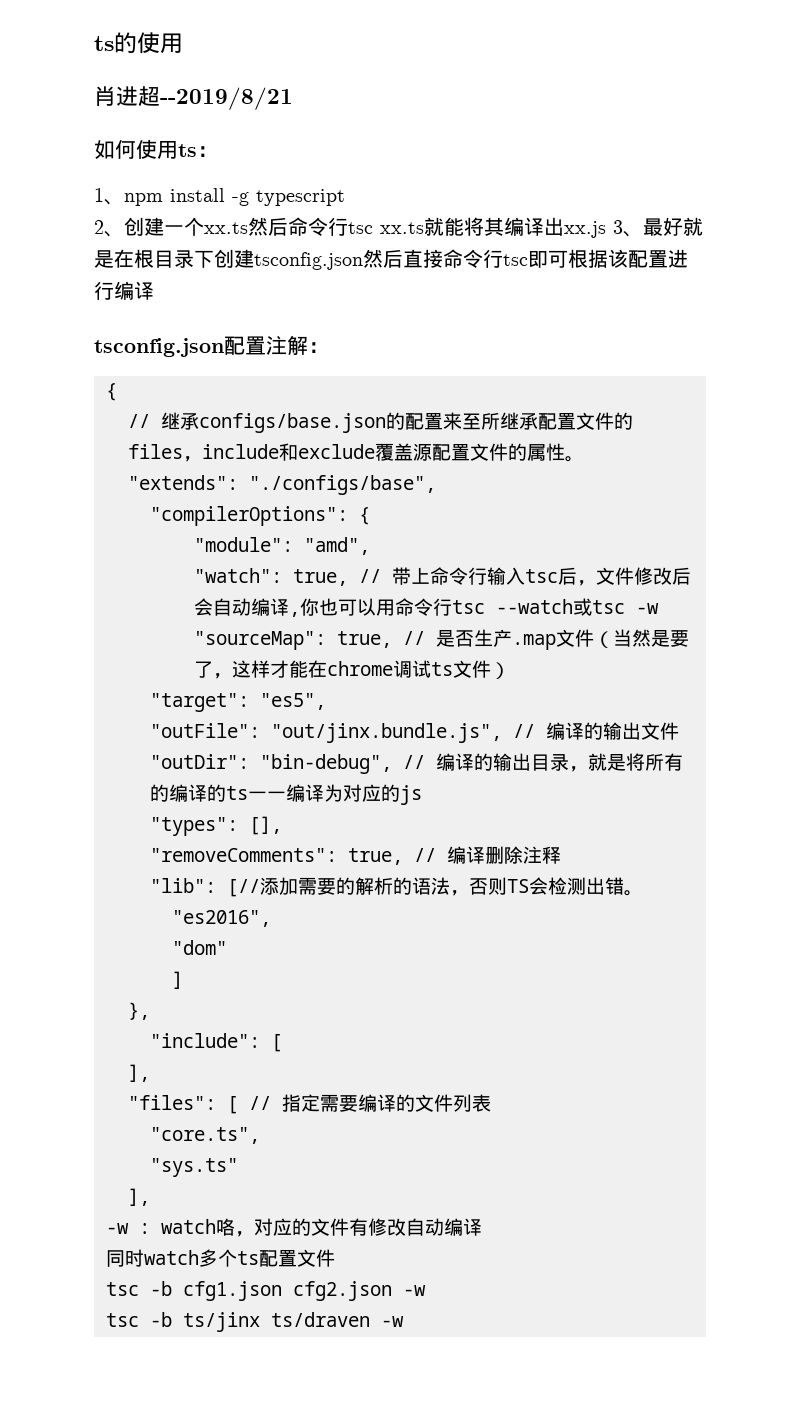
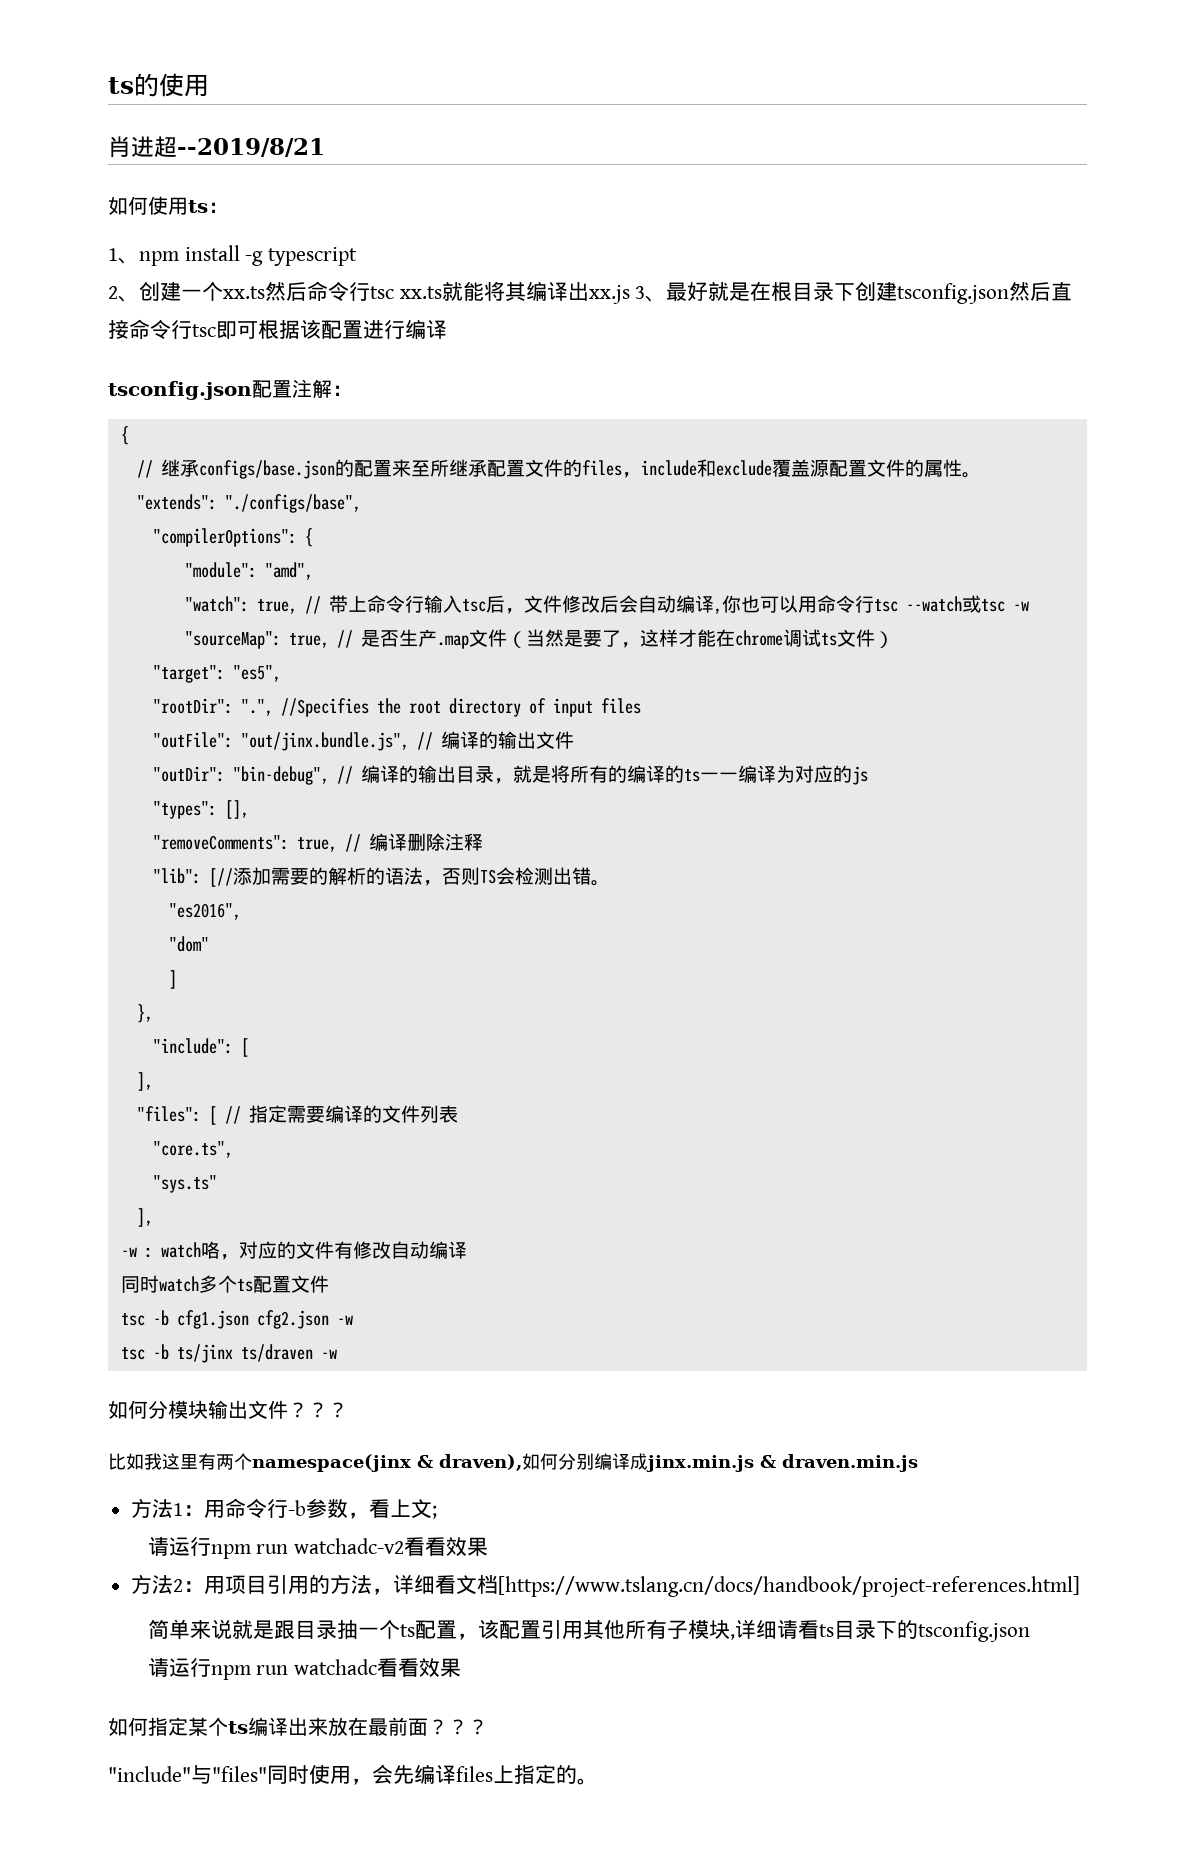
(326, 701) none -> [152,698,641,717] // "rootDir": ".", //Specifies the root directory of input files
(404, 1321) none -> [108,1400,348,1419] [108,1453,918,1472] [131,1498,438,1519] [147,1537,488,1559] [131,1574,1081,1597] [147,1619,1030,1642] [147,1658,461,1680] [108,1717,488,1736] [108,1764,598,1785] // 如何分模块输出文件？？？ // 比如我这里有两个namespace(jinx & draven),如何分别编译成jinx.min.js & draven.min.js // 方法1：用命令行-b参数，看上文; // 请运行npm run watchadc-v2看看效果 // 方法2：用项目引用的方法，详细看文档[https://www.tslang.cn/docs/handbook/project-references.html] // 简单来说就是跟目录抽一个ts配置，该配置引用其他所有子模块,详细请看ts目录下的tsconfig.json // 请运行npm run watchadc看看效果 // 如何指定某个ts编译出来放在最前面？？？ // "include"与"files"同时使用，会先编译files上指定的。

